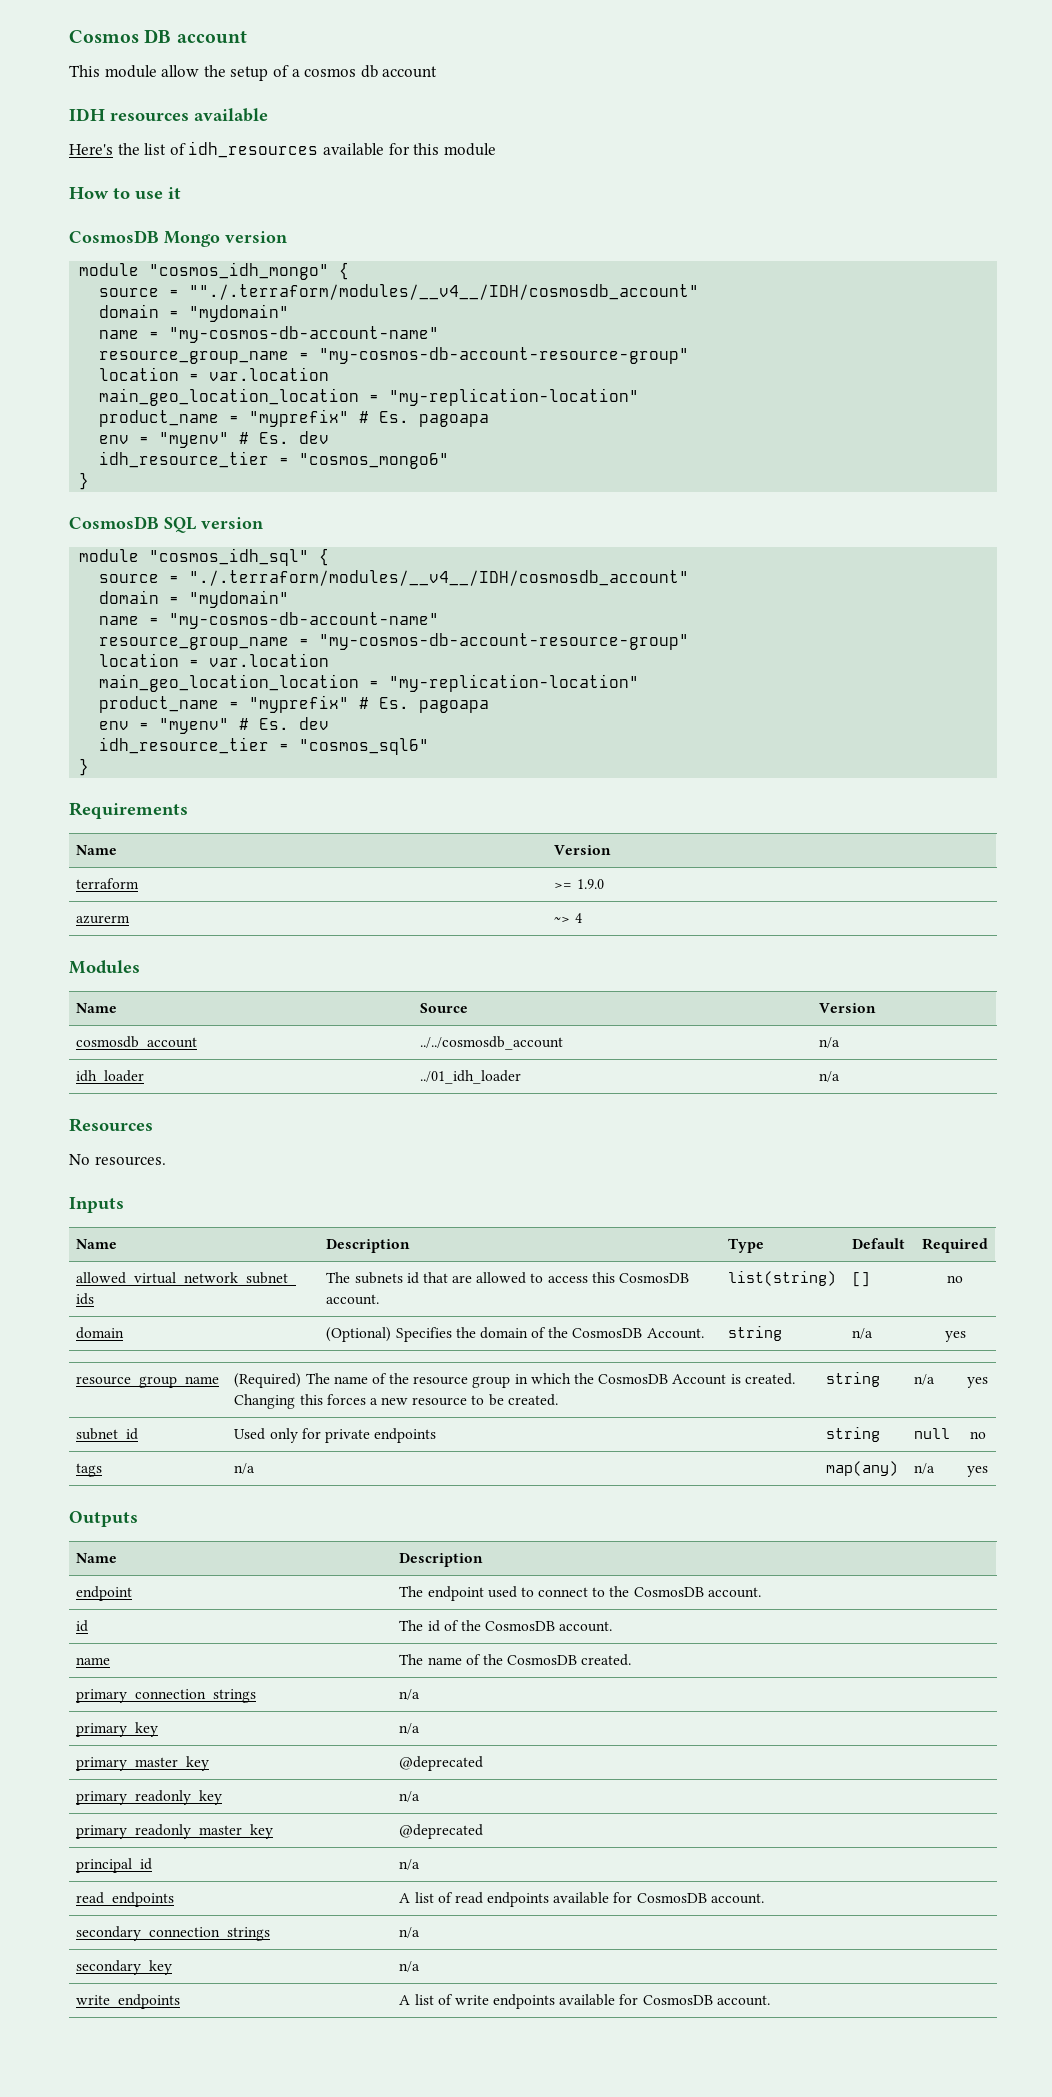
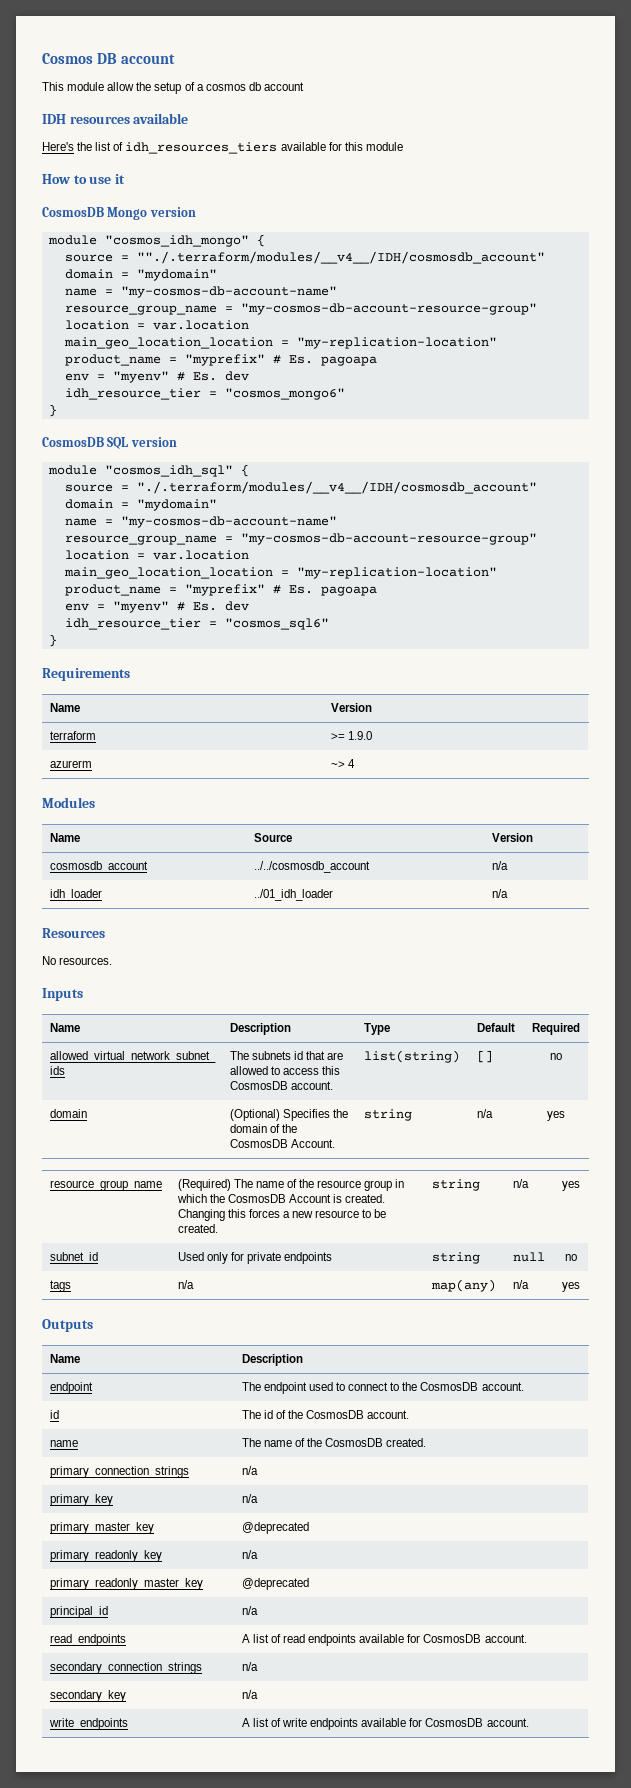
[188,141,319,158] idh_resources -> [125,142,278,154] idh_resources_tiers

